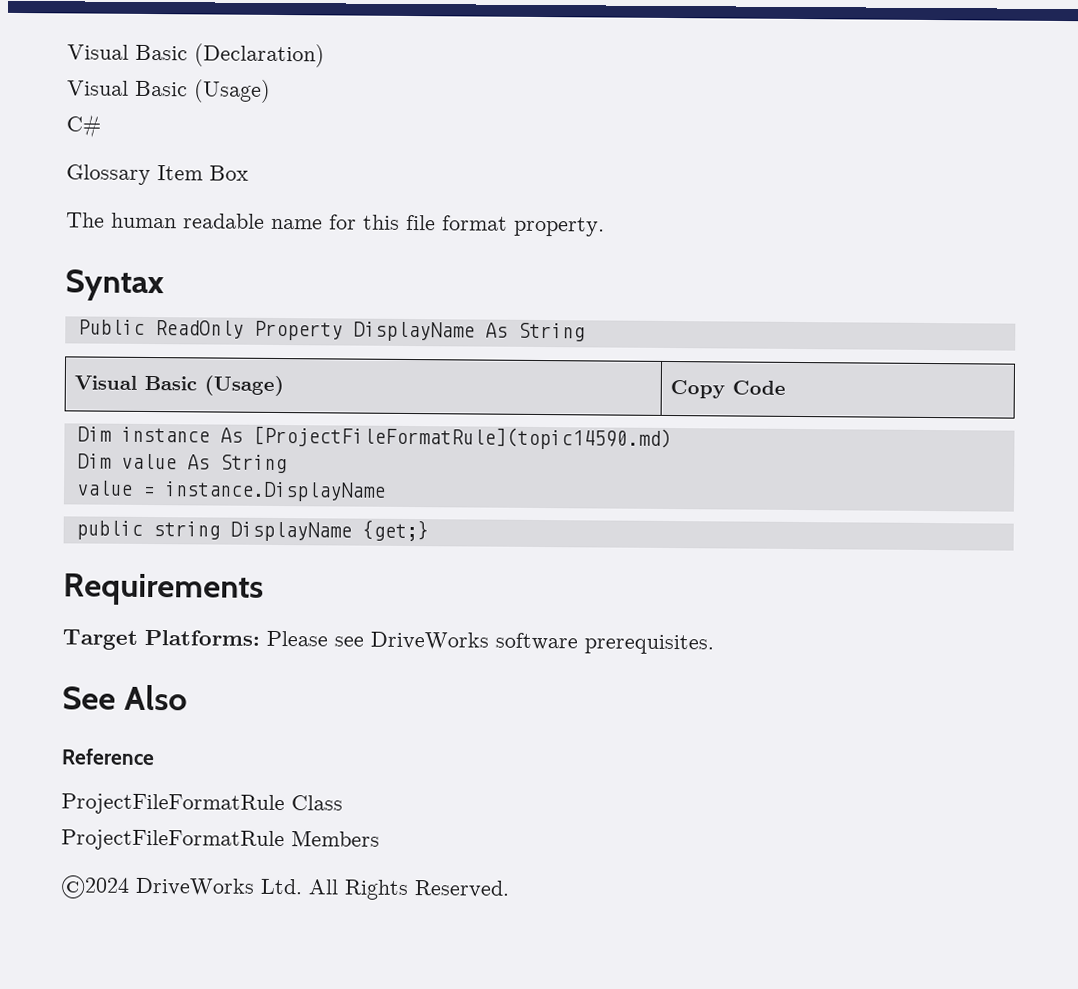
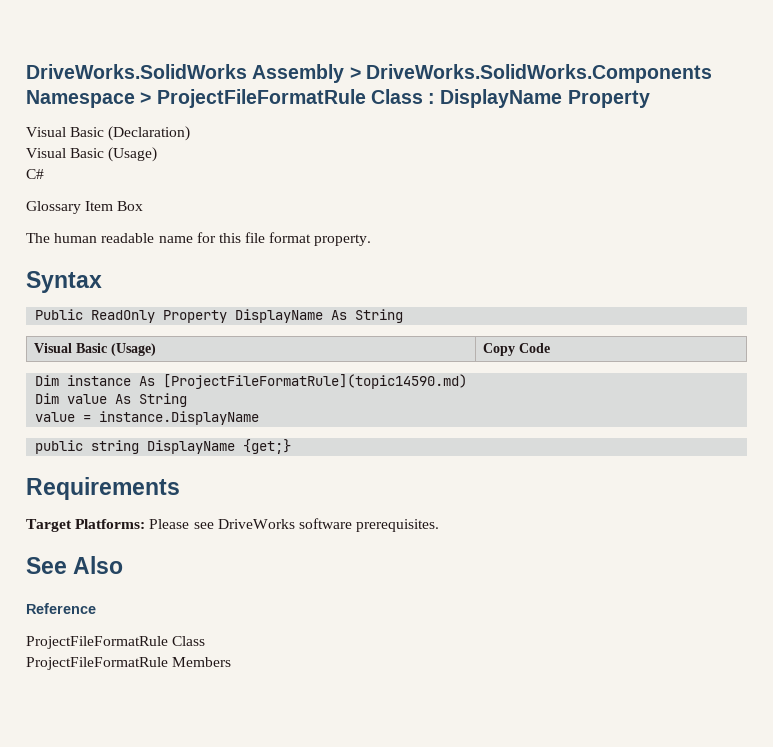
(67, 52) none -> [26,64,712,83] [26,89,650,108] DriveWorks.SolidWorks Assembly > DriveWorks.SolidWorks.Components Namespace > ProjectFileFormatRule Class : DisplayName Property //
[60,875,510,901] // ©2024 DriveWorks Ltd. All Rights Reserved. -> (232, 662) none

